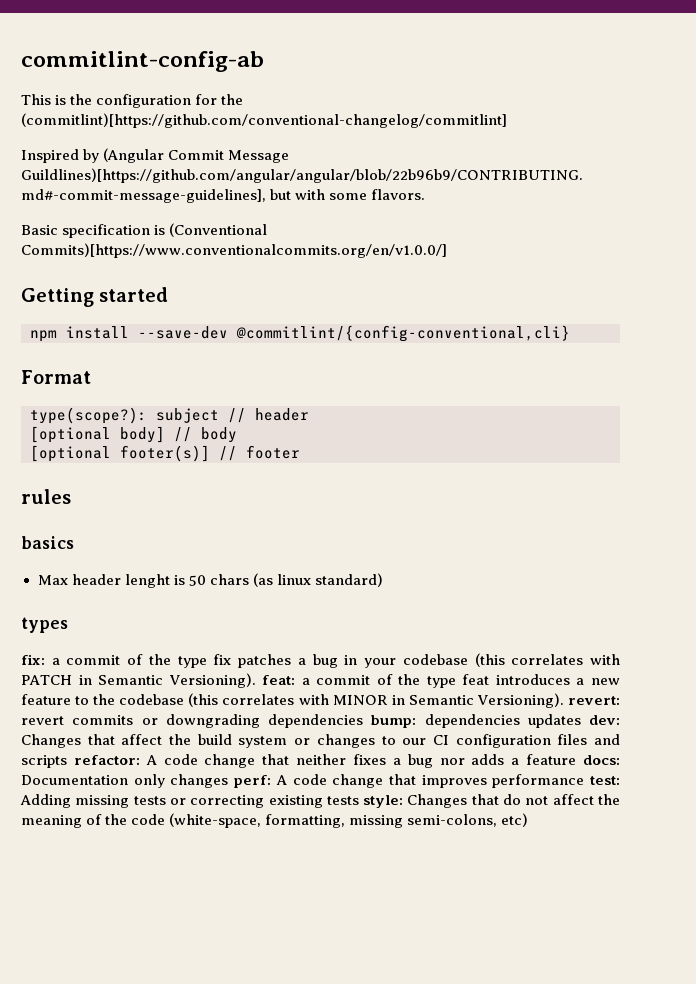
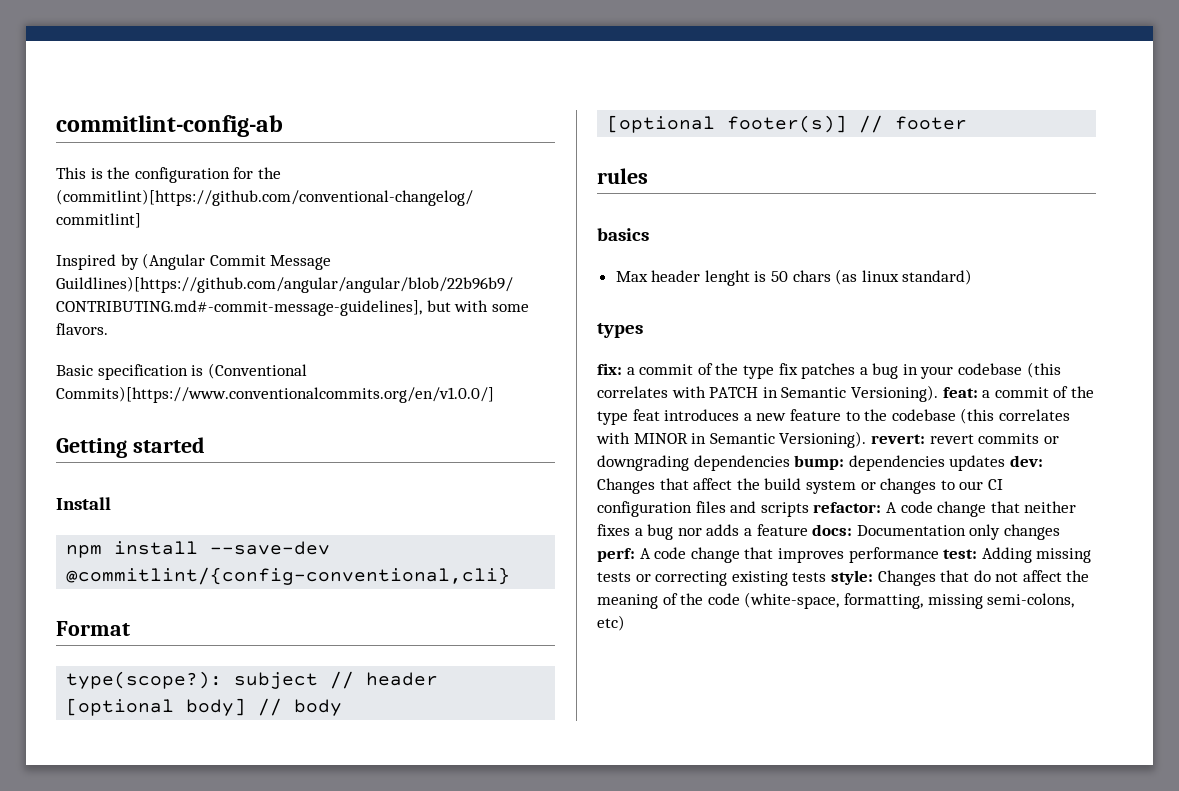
(169, 294) none -> [56,497,111,510] // Install

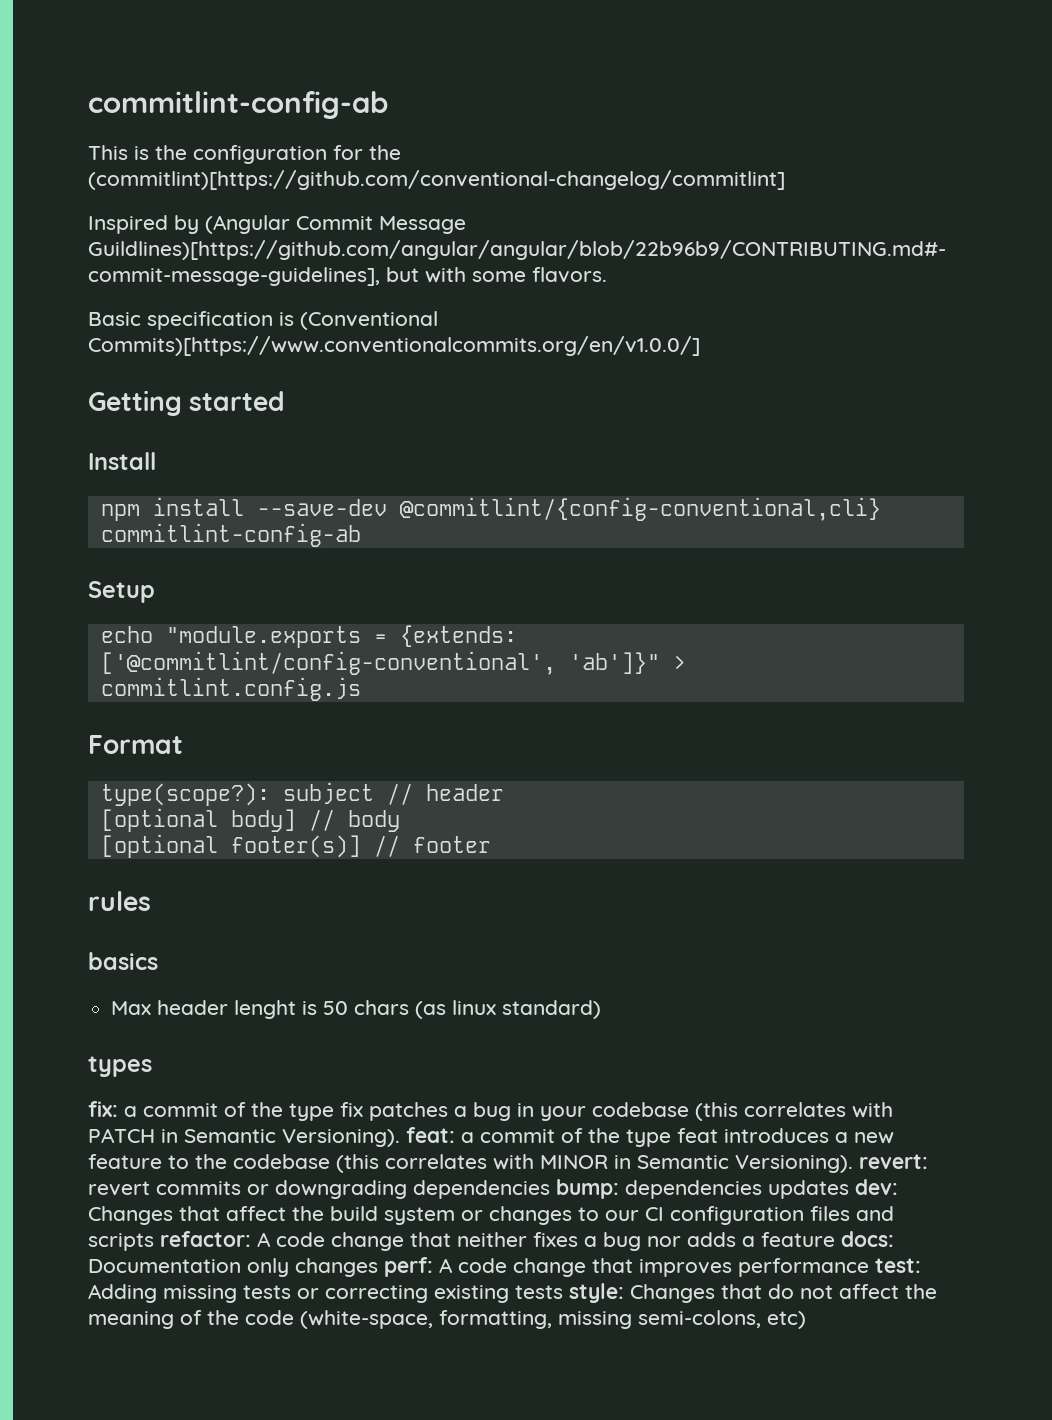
(511, 576) none -> [100,523,361,547] [88,581,155,603] [100,625,517,648] [100,651,686,675] [100,677,361,701] commitlint-config-ab // Setup // echo "module.exports = {extends: ['@commitlint/config-conventional', 'ab']}" > commitlint.config.js

